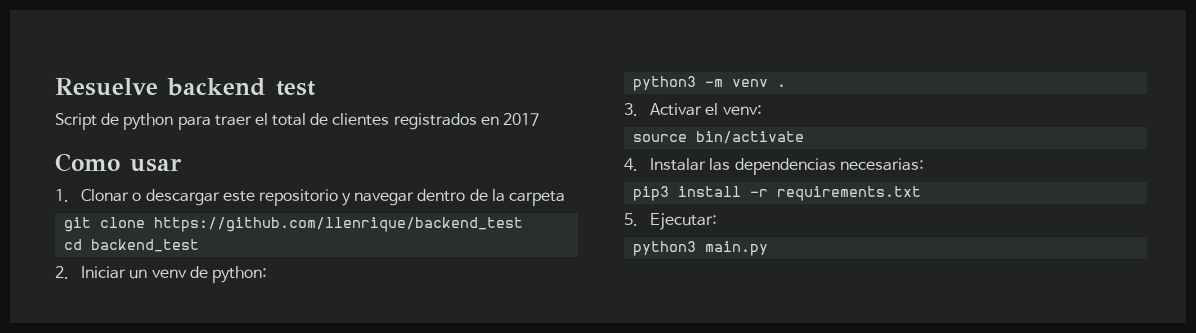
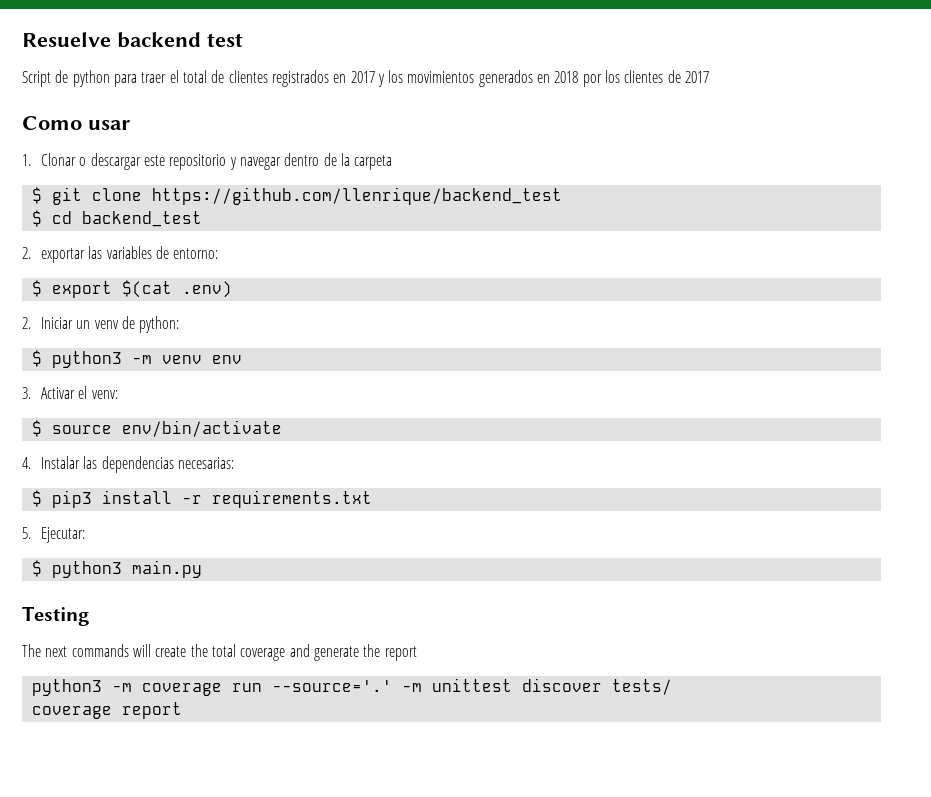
(540, 119) none -> [377,70,710,87] y los movimientos generados en 2018 por los clientes de 2017
(566, 198) none -> [31,187,42,204] $
(524, 224) none -> [31,210,42,227] $
(200, 245) none -> [22,246,219,263] [31,280,232,298] // 2. exportar las variables de entorno: // $ export $(cat .env)
(267, 274) none -> [31,350,42,367] $
[777,84,787,87] . -> [211,355,242,364] env
[633,131,805,144] source bin/activate -> [31,420,282,437] $ source env/bin/activate
(924, 164) none -> [31,490,42,507] $
(718, 221) none -> [31,560,42,577] $
(769, 248) none -> [22,606,90,626] [22,644,417,661] [31,678,672,696] [31,702,182,719] // Testing // The next commands will create the total coverage and generate the report // python3 -m coverage run --source='.' -m unittest discover tests/ // coverage report

